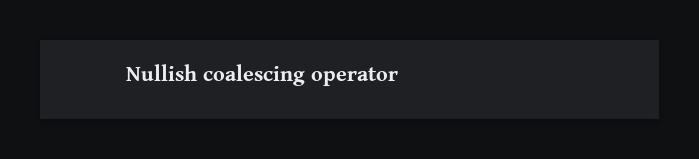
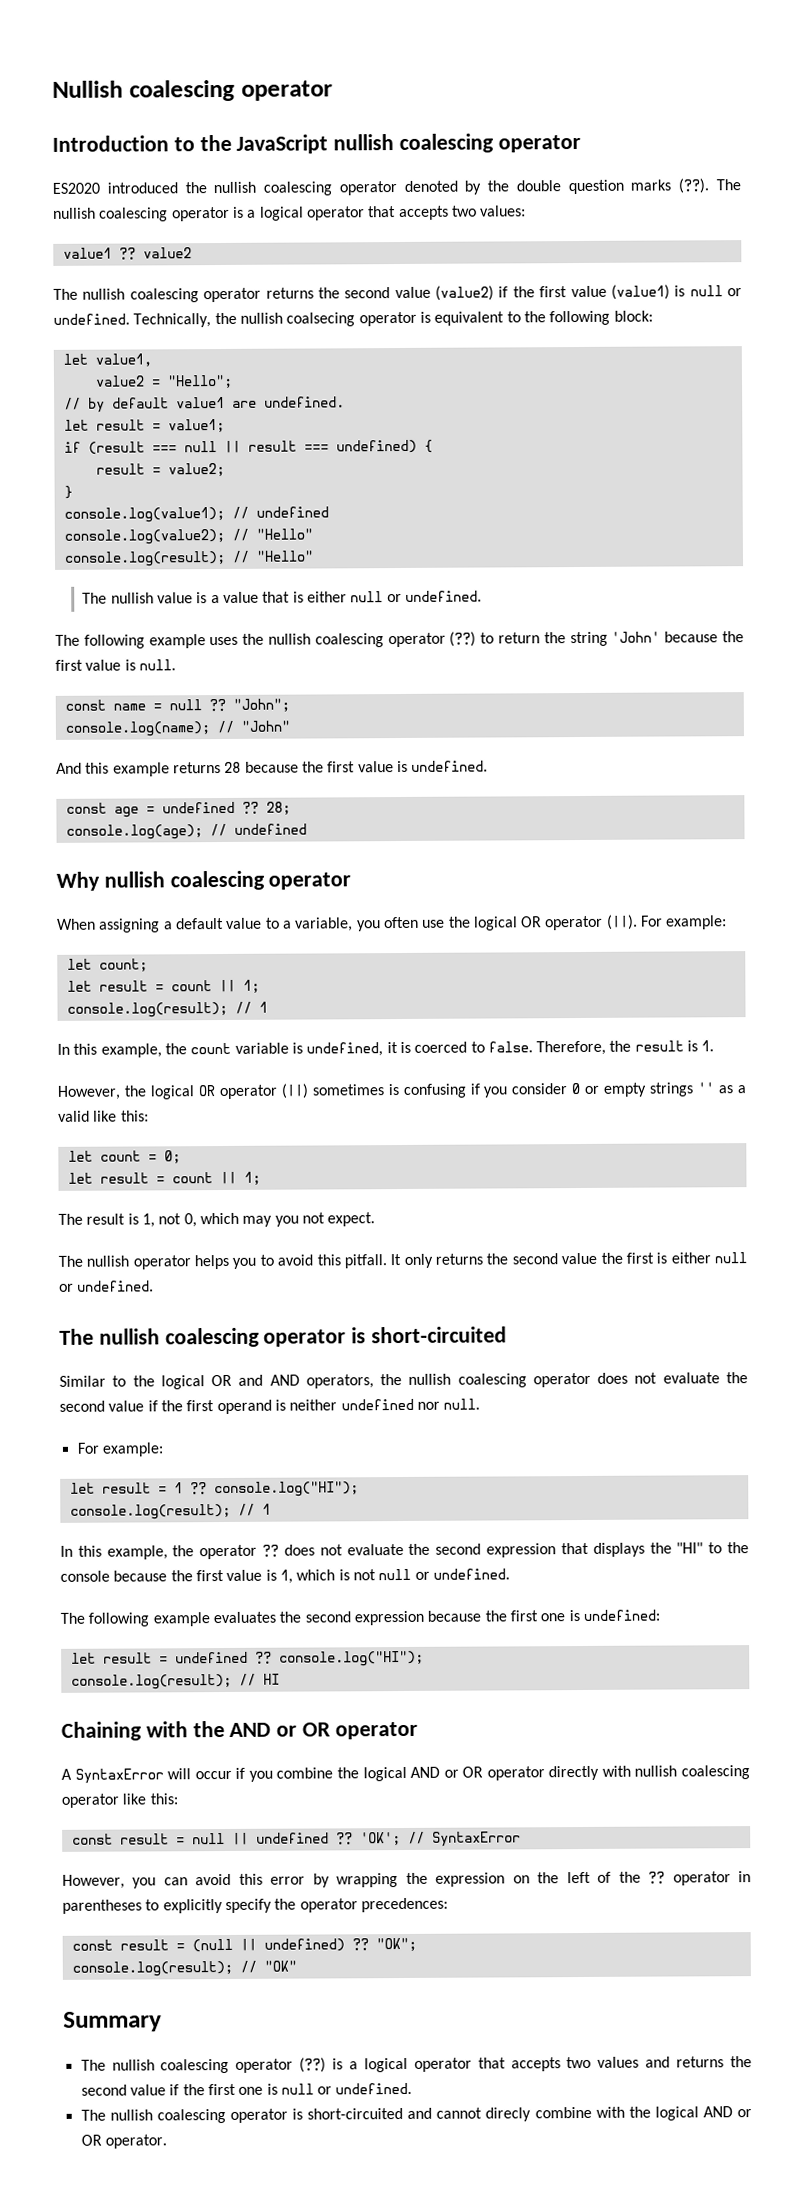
(398, 76) none -> [52,133,581,154] [52,178,741,196] [53,205,527,222] [62,247,192,260] [53,284,742,303] [53,310,653,328] [62,353,152,367] [94,374,233,389] [63,396,345,413] [63,418,225,433] [63,439,433,455] [95,462,225,477] [63,485,73,499] [63,506,329,523] [63,528,313,545] [63,550,314,567] [82,590,482,604] [55,631,744,649] [55,659,176,671] [64,698,290,712] [64,720,290,737] [56,760,489,777] [65,801,291,818] [65,823,307,840] [56,870,352,891] [57,914,728,933] [66,958,148,972] [66,979,260,993] [66,1001,268,1018] [57,1040,715,1058] [57,1082,747,1100] [58,1110,149,1122] [67,1150,181,1164] [67,1171,261,1185] [58,1212,376,1228] [58,1252,747,1270] [59,1280,155,1292] [59,1326,508,1348] [59,1372,748,1390] [59,1398,481,1415] [76,1442,164,1457] [69,1481,359,1498] [69,1503,271,1520] [60,1542,750,1560] [60,1568,510,1584] [60,1609,660,1627] [70,1650,424,1667] [70,1673,280,1690] [61,1721,418,1741] [61,1765,750,1784] [61,1793,178,1808] [71,1831,521,1847] [62,1871,752,1889] [62,1897,448,1914] [71,1937,417,1953] [71,1960,297,1977] [63,2011,162,2032] [80,2056,752,2074] [80,2082,413,2096] [80,2106,753,2124] [80,2134,167,2149] // Introduction to the JavaScript nullish coalescing operator // ES2020 introduced the nullish coalescing operator denoted by the double question marks (??). The nullish coalescing operator is a logical operator that accepts two values: // value1 ?? value2 // The nullish coalescing operator returns the second value (value2) if the first value (value1) is null or undefined. Technically, the nullish coalsecing operator is equivalent to the following block: // let value1, // value2 = "Hello"; // // by default value1 are undefined. // let result = value1; // if (result === null || result === undefined) { // result = value2; // } // console.log(value1); // undefined // console.log(value2); // "Hello" // console.log(result); // "Hello" // The nullish value is a value that is either null or undefined. // The following example uses the nullish coalescing operator (??) to return the string 'John' because the first value is null. // const name = null ?? "John"; // console.log(name); // "John" // And this example returns 28 because the first value is undefined. // const age = undefined ?? 28; // console.log(age); // undefined // Why nullish coalescing operator // When assigning a default value to a variable, you often use the logical OR operator (||). For example: // let count; // let result = count || 1; // console.log(result); // 1 // In this example, the count variable is undefined, it is coerced to false. Therefore, the result is 1. // However, the logical OR operator (||) sometimes is confusing if you consider 0 or empty strings '' as a valid like this: // let count = 0; // let result = count || 1; // The result is 1, not 0, which may you not expect. // The nullish operator helps you to avoid this pitfall. It only returns the second value the first is either null or undefined. // The nullish coalescing operator is short-circuited // Similar to the logical OR and AND operators, the nullish coalescing operator does not evaluate the second value if the first operand is neither undefined nor null. // For example: // let result = 1 ?? console.log("HI"); // console.log(result); // 1 // In this example, the operator ?? does not evaluate the second expression that displays the "HI" to the console because the first value is 1, which is not null or undefined. // The following example evaluates the second expression because the first one is undefined: // let result = undefined ?? console.log("HI"); // console.log(result); // HI // Chaining with the AND or OR operator // A SyntaxError will occur if you combine the logical AND or OR operator directly with nullish coalescing operator like this: // const result = null || undefined ?? 'OK'; // SyntaxError // However, you can avoid this error by wrapping the expression on the left of the ?? operator in parentheses to explicitly specify the operator precedences: // const result = (null || undefined) ?? "OK"; // console.log(result); // "OK" // Summary // The nullish coalescing operator (??) is a logical operator that accepts two values and returns the second value if the first one is null or undefined. // The nullish coalescing operator is short-circuited and cannot direcly combine with the logical AND or OR operator.

